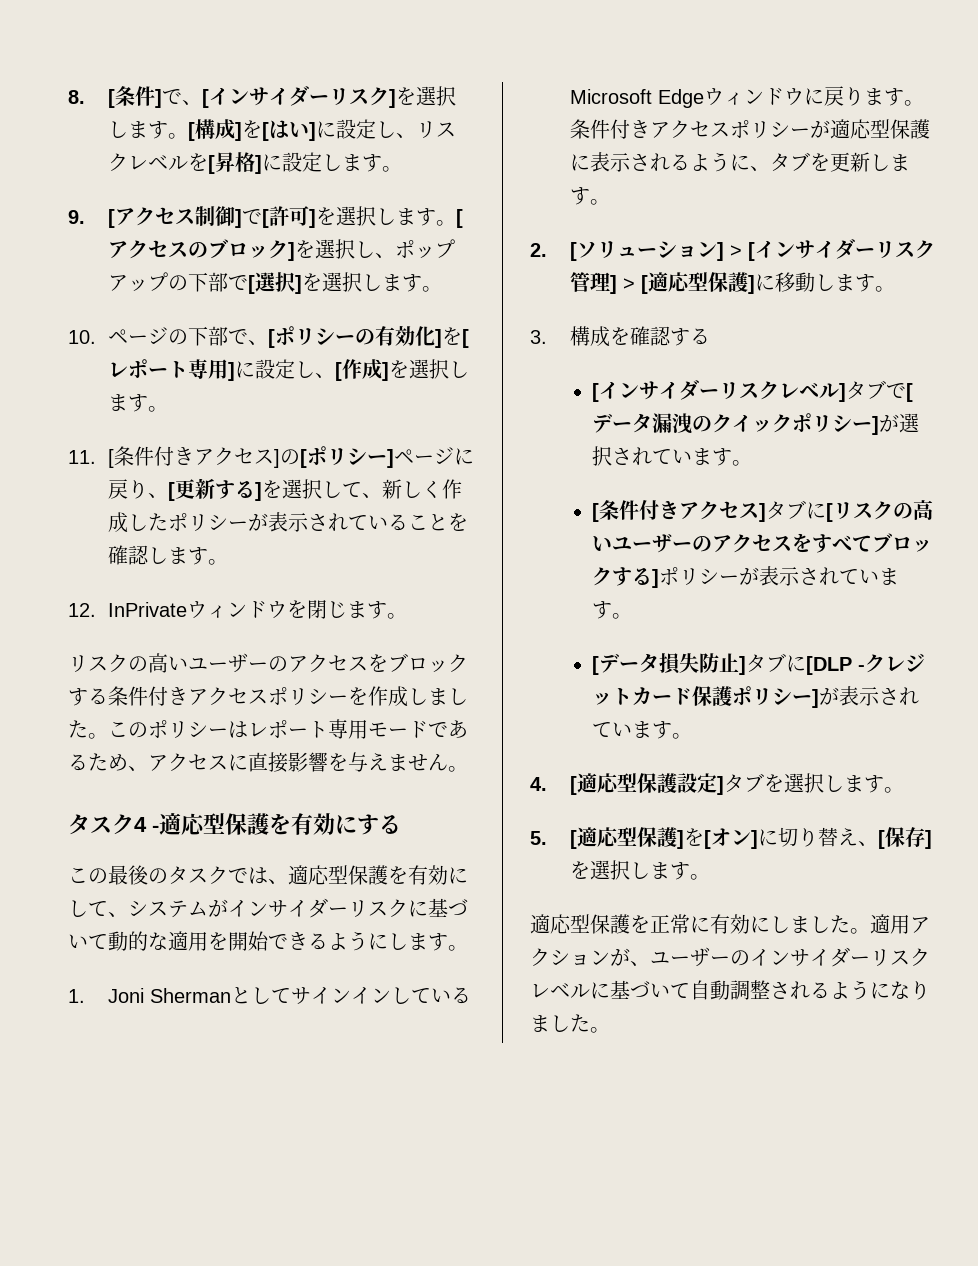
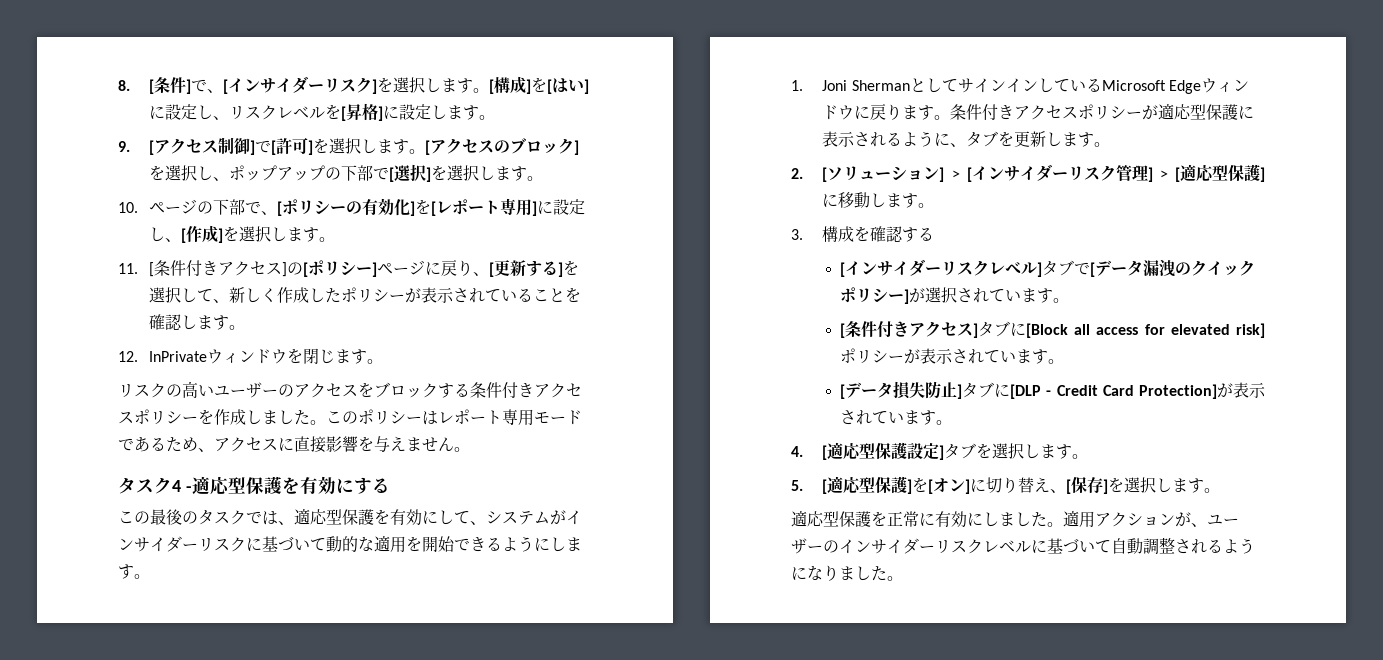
[825,500,933,522] [591,533,932,553] [591,567,659,588] [リスクの高いユーザーのアクセスをすべてブロックする] -> [1026,323,1265,338] [Block all access for elevated risk]
[864,653,925,673] [591,686,819,708] クレジットカード保護ポリシー] -> [1056,384,1217,399] Credit Card Protection]

